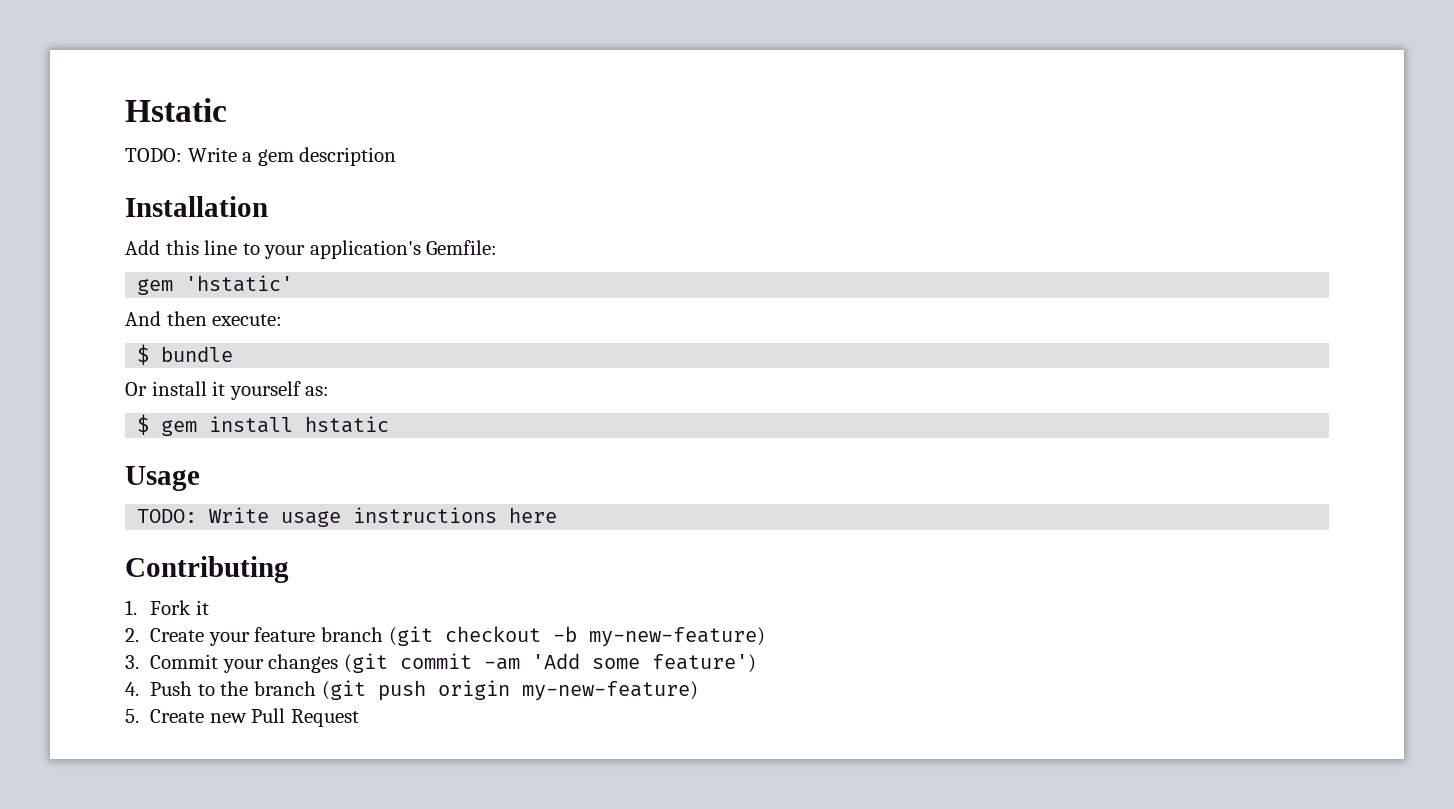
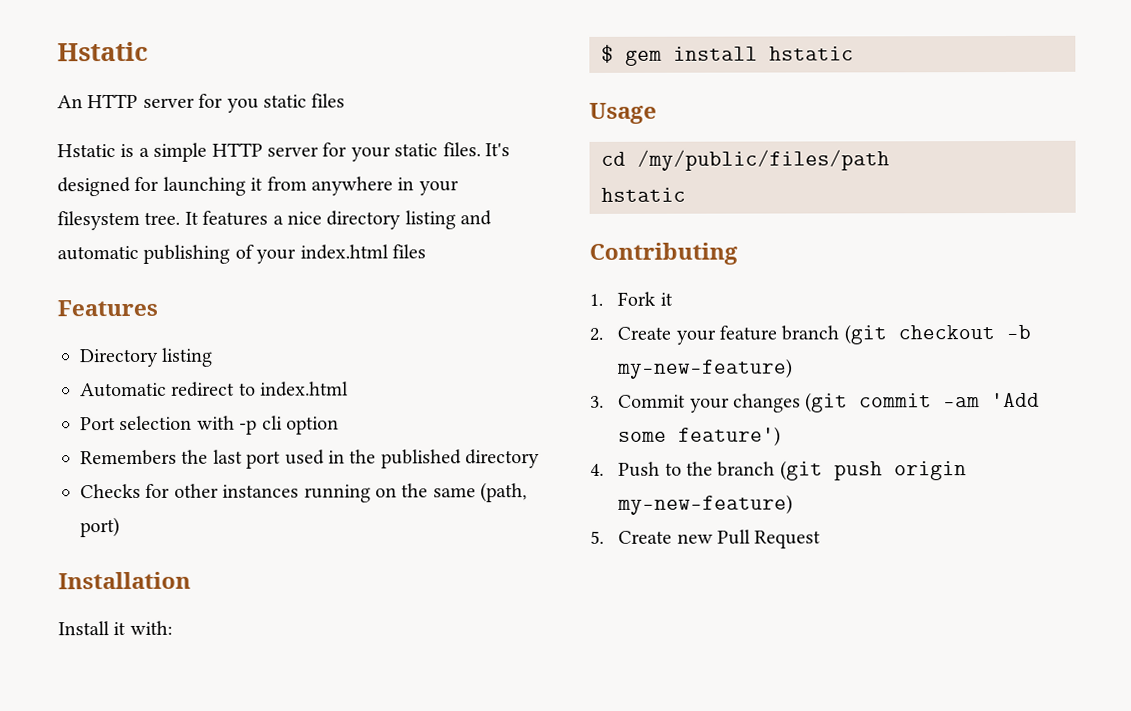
[125,147,397,166] [125,196,268,217] [125,240,498,259] [137,275,294,295] [125,311,283,326] [137,344,234,365] [125,381,330,400] TODO: Write a gem description // Installation // Add this line to your application's Gemfile: // gem 'hstatic' // And then execute: // $ bundle // Or install it yourself as: -> [57,93,346,113] [57,142,510,162] [57,176,459,197] [57,210,493,231] [57,244,426,264] [57,299,158,317] [79,347,214,368] [80,381,350,398] [80,415,339,435] [80,449,541,469] [80,482,528,503] [80,517,120,538] [58,571,191,590] [58,620,173,636] An HTTP server for you static files // Hstatic is a simple HTTP server for your static files. It's designed for launching it from anywhere in your filesystem tree. It features a nice directory listing and automatic publishing of your index.html files // Features // Directory listing // Automatic redirect to index.html // Port selection with -p cli option // Remembers the last port used in the published directory // Checks for other instances running on the same (path, port) // Installation // Install it with:
[137,507,558,527] TODO: Write usage instructions here -> [601,149,890,171] [601,187,686,202] cd /my/public/files/path // hstatic

